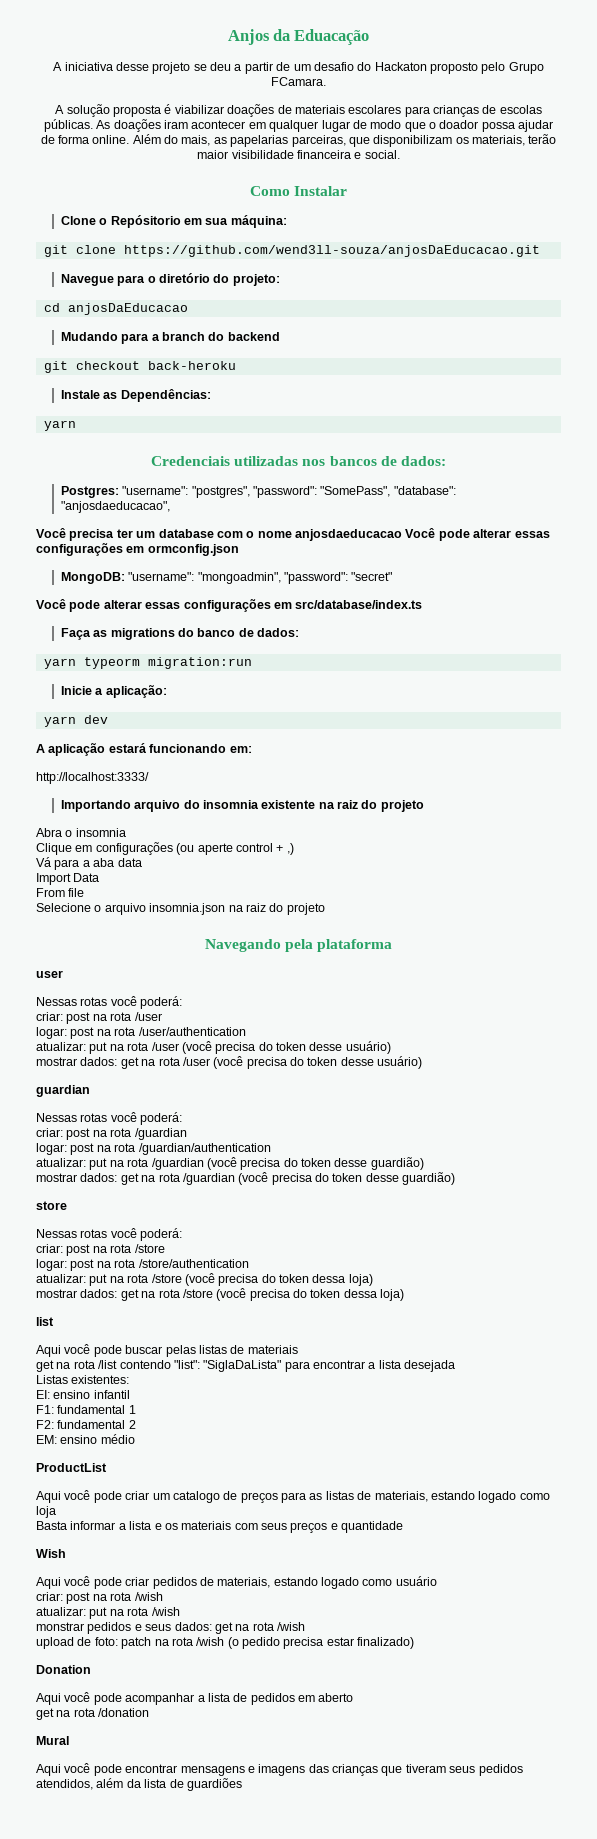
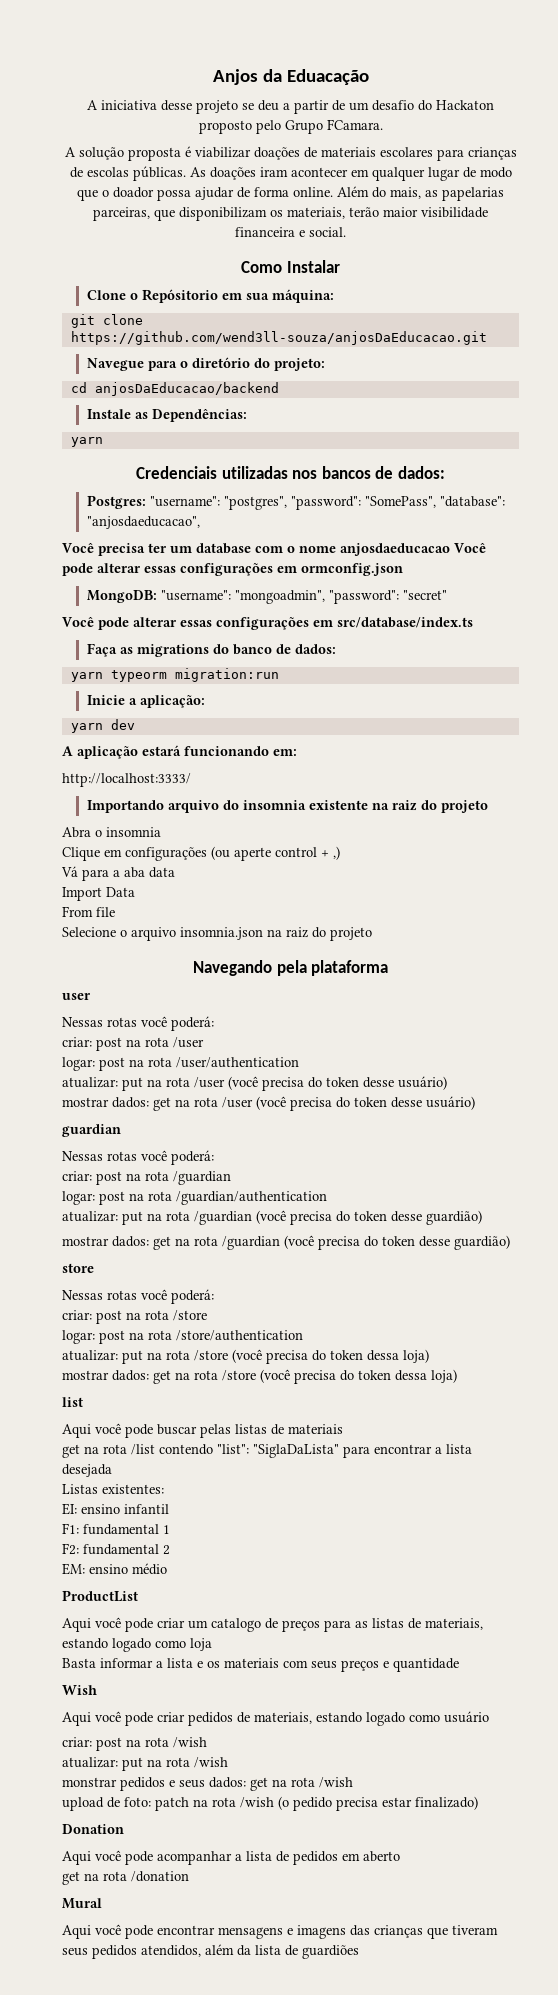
[67,303,188,315] [60,332,280,344] [43,361,236,373] anjosDaEducacao // Mudando para a branch do backend // git checkout back-heroku -> [94,382,279,396] anjosDaEducacao/backend

